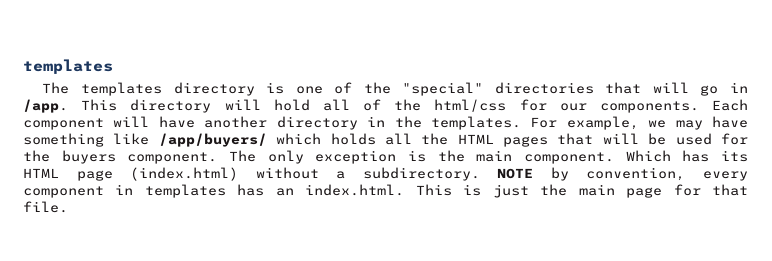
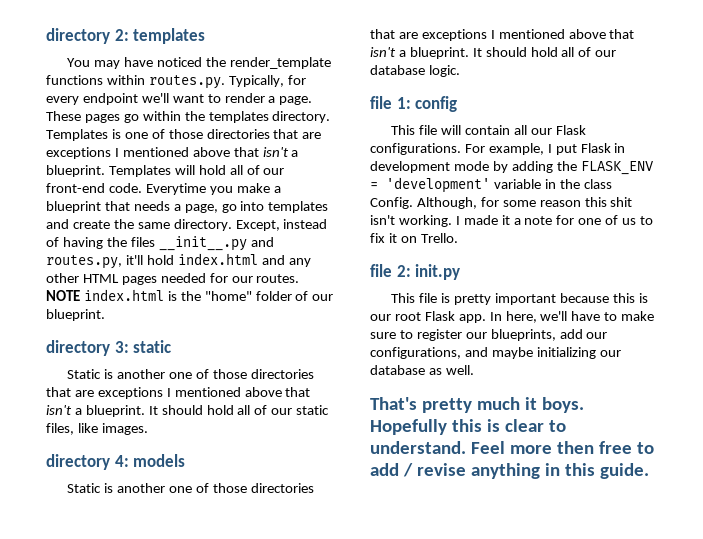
(23, 66) none -> [46,28,129,44] directory 2:
[42,82,748,96] [23,99,748,113] [23,116,748,130] [23,133,748,147] [23,150,748,164] [23,167,748,181] [23,184,748,198] [23,201,68,213] The templates directory is one of the "special" directories that will go in /app. This directory will hold all of the html/css for our components. Each component will have another directory in the templates. For example, we may have something like /app/buyers/ which holds all the HTML pages that will be used for the buyers component. The only exception is the main component. Which has its HTML page (index.html) without a subdirectory. NOTE by convention, every component in templates has an index.html. This is just the main page for that file. -> [67,57,331,69] [46,75,306,89] [46,93,313,105] [46,111,331,123] [46,129,322,141] [46,147,299,159] [46,165,285,177] [46,183,281,195] [46,201,329,213] [46,219,328,231] [46,236,274,251] [46,253,311,269] [46,273,300,285] [46,289,334,301] [46,309,105,321] [46,340,172,356] [67,369,314,379] [46,387,311,399] [46,405,330,417] [46,423,148,435] [46,454,186,470] [67,483,314,493] [370,29,635,41] [370,47,617,59] [370,65,460,77] [370,96,458,112] [391,125,586,135] [370,143,626,155] [370,161,653,175] [370,177,612,193] [370,197,633,209] [370,215,654,227] [370,233,458,243] [370,264,461,280] [391,293,648,305] [370,311,655,323] [370,329,608,341] [370,347,621,359] [370,365,474,375] [370,397,584,413] [370,419,566,435] [370,441,654,454] [370,463,649,479] You may have noticed the render_template functions within routes.py. Typically, for every endpoint we'll want to render a page. These pages go within the templates directory. Templates is one of those directories that are exceptions I mentioned above that isn't a blueprint. Templates will hold all of our front-end code. Everytime you make a blueprint that needs a page, go into templates and create the same directory. Except, instead of having the files __init__.py and routes.py, it'll hold index.html and any other HTML pages needed for our routes. NOTE index.html is the "home" folder of our blueprint. // directory 3: static // Static is another one of those directories that are exceptions I mentioned above that isn't a blueprint. It should hold all of our static files, like images. // directory 4: models // Static is another one of those directories that are exceptions I mentioned above that isn't a blueprint. It should hold all of our database logic. // file 1: config // This file will contain all our Flask configurations. For example, I put Flask in development mode by adding the FLASK_ENV = 'development' variable in the class Config. Although, for some reason this shit isn't working. I made it a note for one of us to fix it on Trello. // file 2: init.py // This file is pretty important because this is our root Flask app. In here, we'll have to make sure to register our blueprints, add our configurations, and maybe initializing our database as well. // That's pretty much it boys. Hopefully this is clear to understand. Feel more then free to add / revise anything in this guide.

